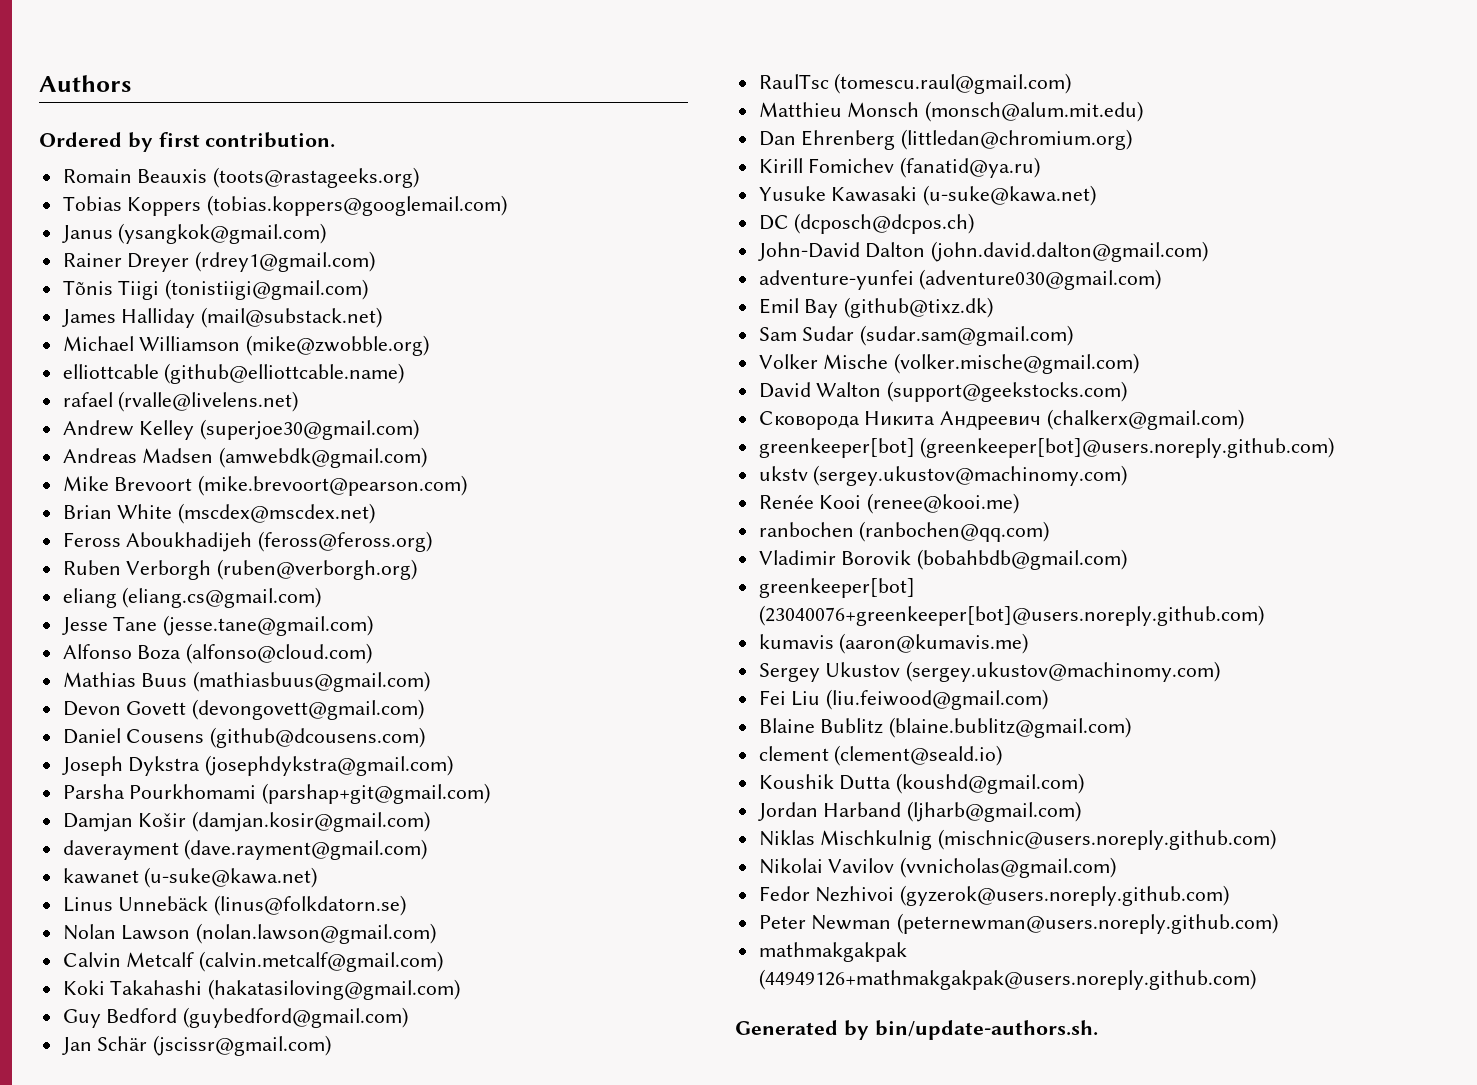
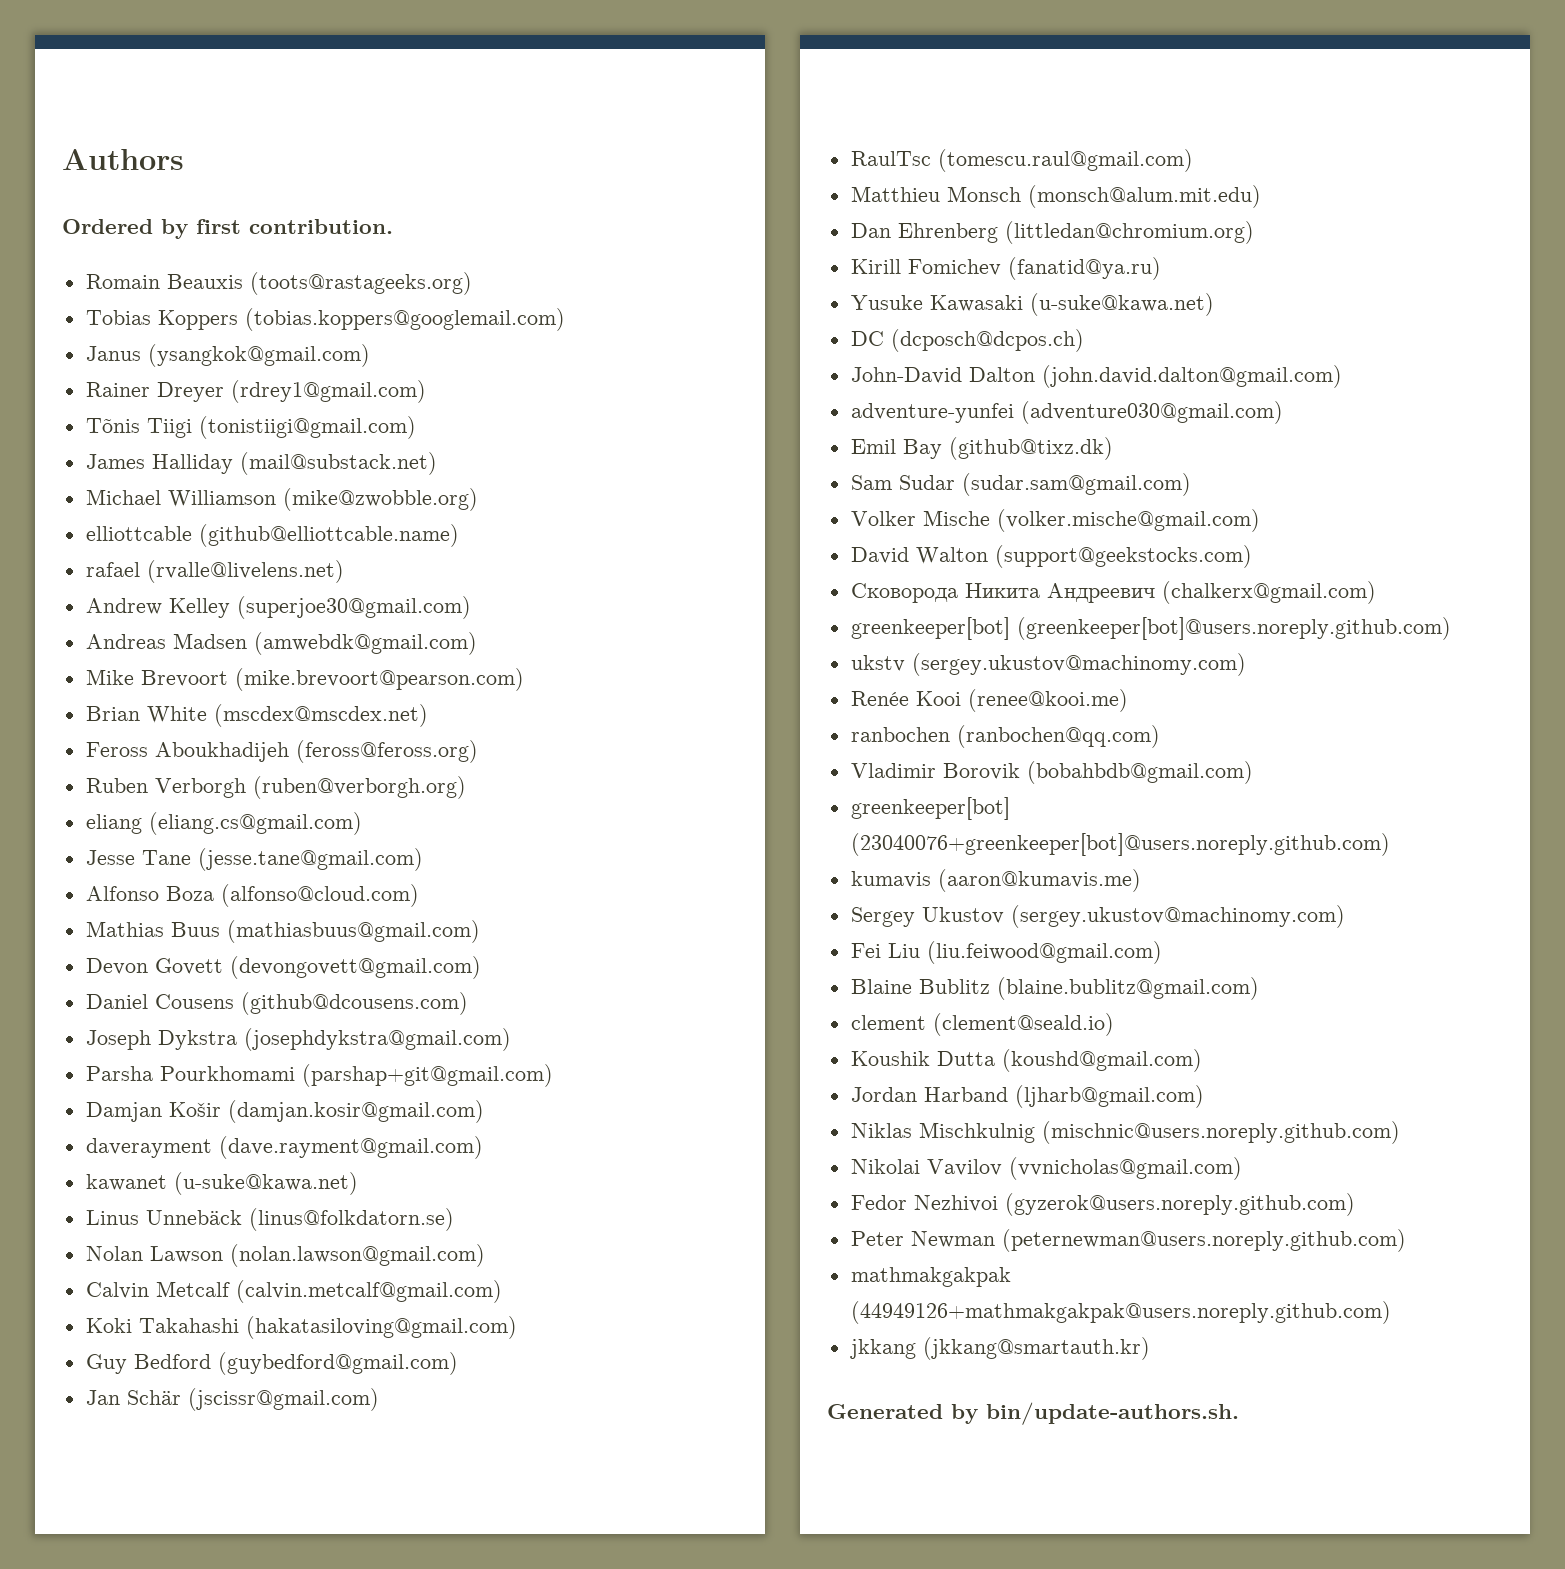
(1256, 979) none -> [849,1337,1150,1360] // jkkang (jkkang@smartauth.kr)

